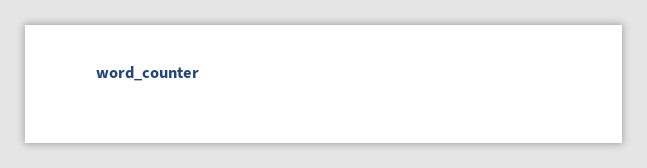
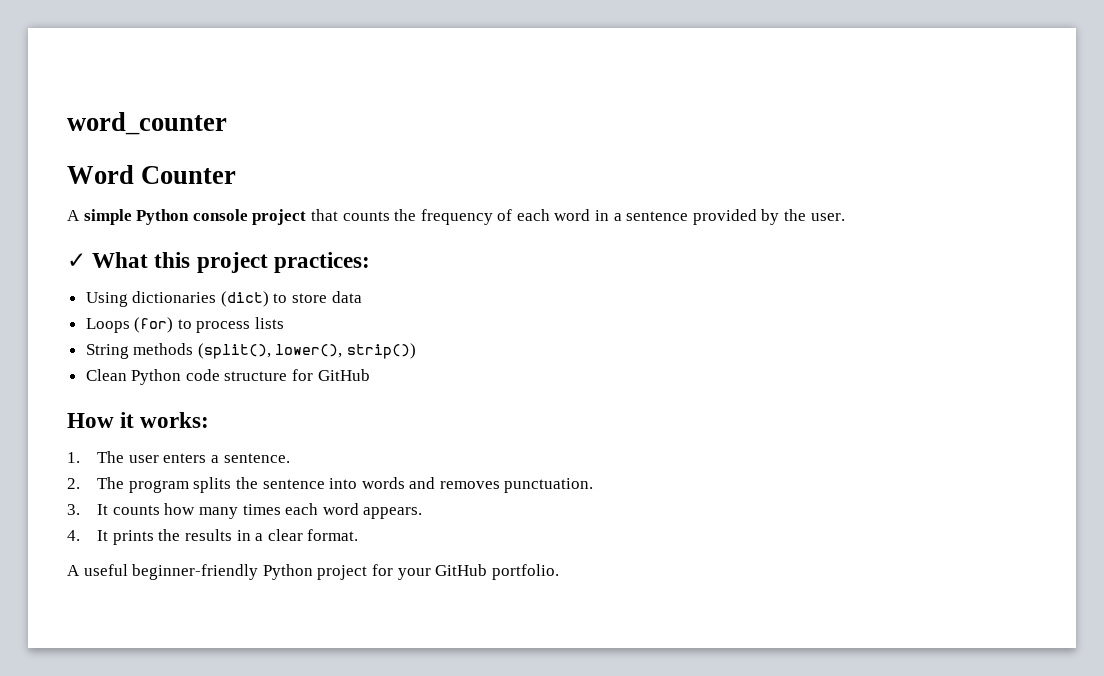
(199, 73) none -> [67,165,237,184] [67,209,845,225] [67,252,370,273] [85,291,362,307] [85,317,285,333] [85,343,417,359] [85,369,370,385] [67,412,210,428] [67,451,290,463] [67,477,594,493] [67,503,423,519] [67,529,359,545] [67,564,559,580] // Word Counter // A simple Python console project that counts the frequency of each word in a sentence provided by the user. // ✓ What this project practices: // Using dictionaries (dict) to store data // Loops (for) to process lists // String methods (split(), lower(), strip()) // Clean Python code structure for GitHub // How it works: // 1. The user enters a sentence. // 2. The program splits the sentence into words and removes punctuation. // 3. It counts how many times each word appears. // 4. It prints the results in a clear format. // A useful beginner-friendly Python project for your GitHub portfolio.

